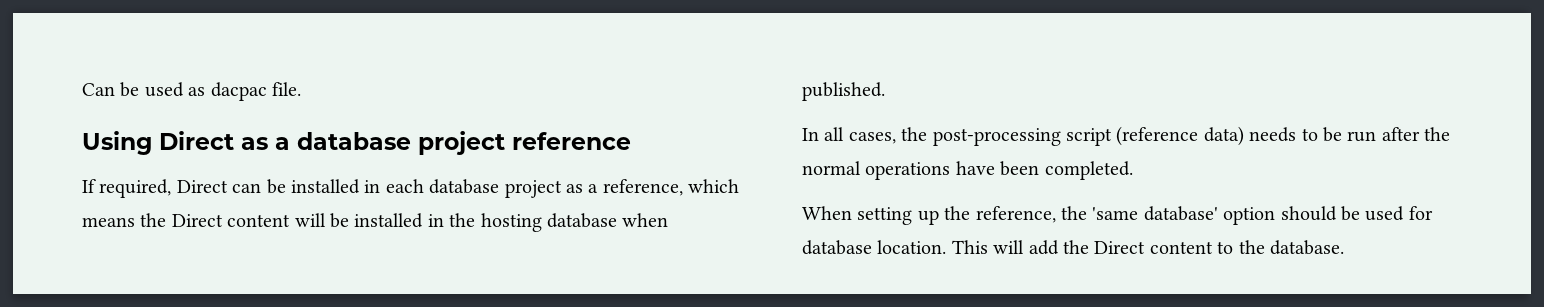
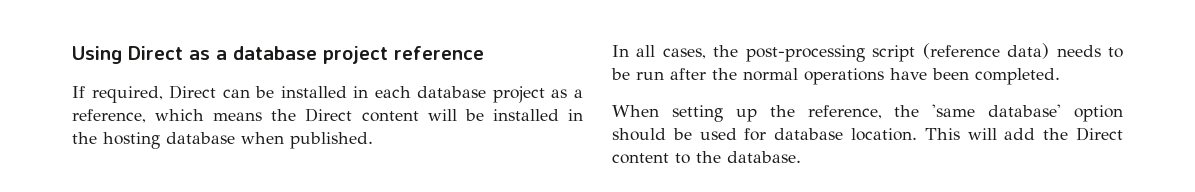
[82,82,301,101] Can be used as dacpac file. // -> (72, 55) none

